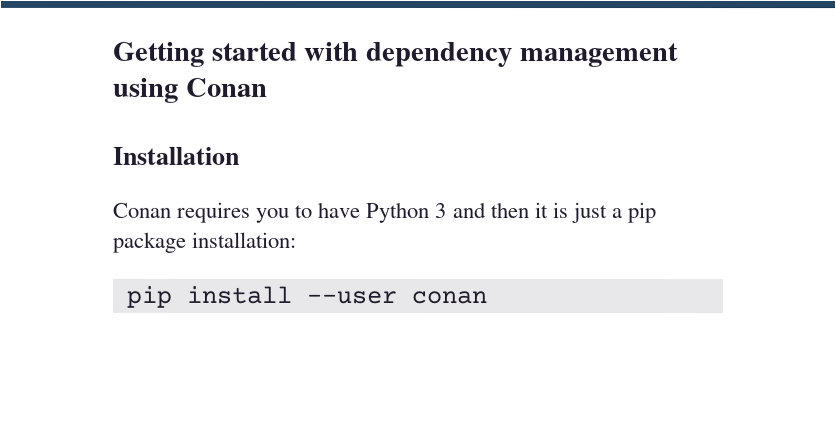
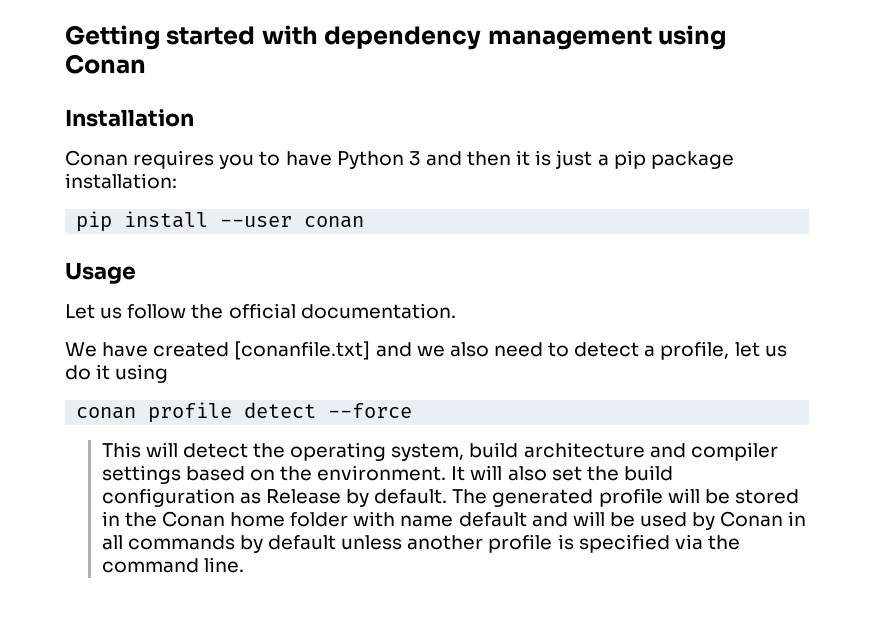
(487, 297) none -> [65,262,136,284] [65,303,456,319] [65,341,787,360] [65,364,169,383] [76,402,413,423] [101,442,778,461] [101,465,673,484] [101,488,799,507] [101,511,807,530] [101,534,740,553] [101,557,244,573] // Usage // Let us follow the official documentation. // We have created [conanfile.txt] and we also need to detect a profile, let us do it using // conan profile detect --force // This will detect the operating system, build architecture and compiler settings based on the environment. It will also set the build configuration as Release by default. The generated profile will be stored in the Conan home folder with name default and will be used by Conan in all commands by default unless another profile is specified via the command line.

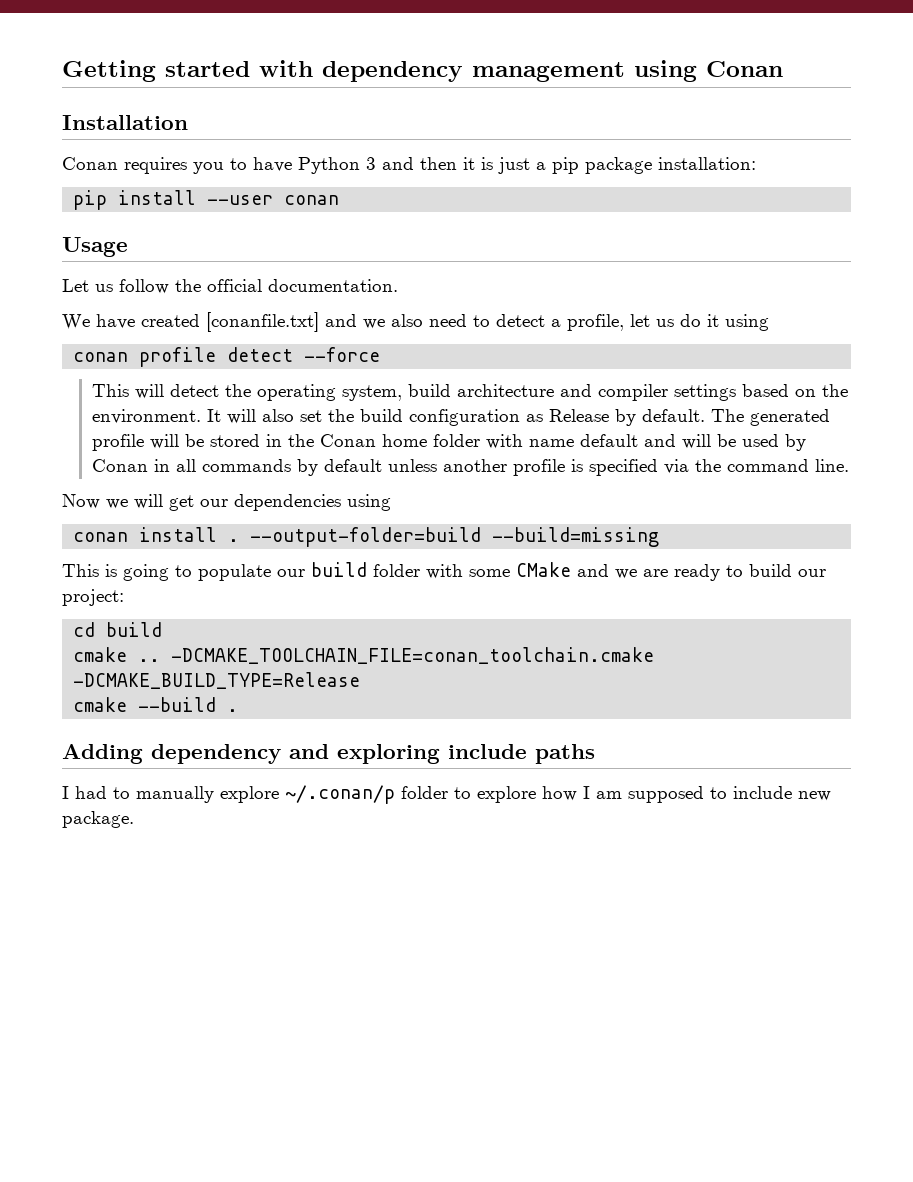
(244, 565) none -> [62,494,391,511] [73,527,660,547] [62,562,826,581] [62,589,124,606] [73,622,163,637] [73,647,655,664] [73,672,361,689] [73,697,239,712] [62,744,595,764] [62,785,831,804] [62,811,134,828] // Now we will get our dependencies using // conan install . --output-folder=build --build=missing // This is going to populate our build folder with some CMake and we are ready to build our project: // cd build // cmake .. -DCMAKE_TOOLCHAIN_FILE=conan_toolchain.cmake -DCMAKE_BUILD_TYPE=Release // cmake --build . // Adding dependency and exploring include paths // I had to manually explore ~/.conan/p folder to explore how I am supposed to include new package.

